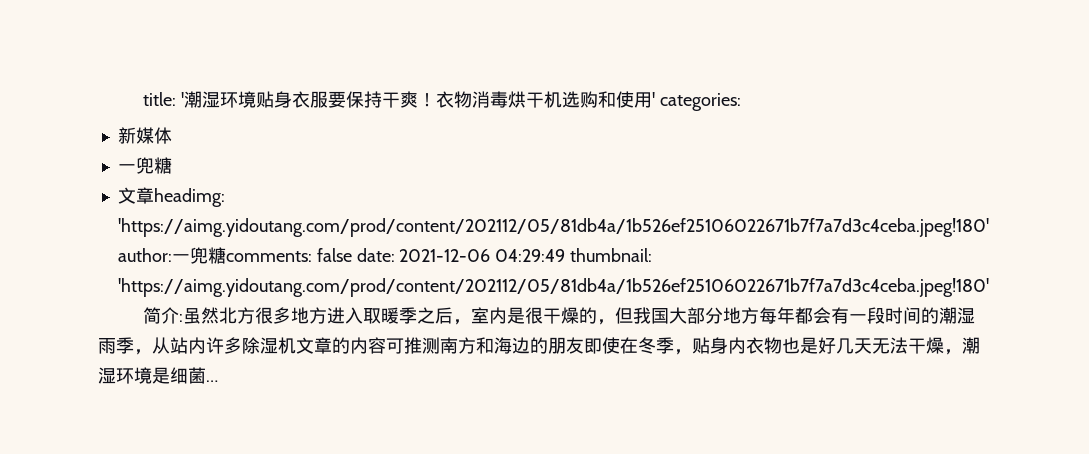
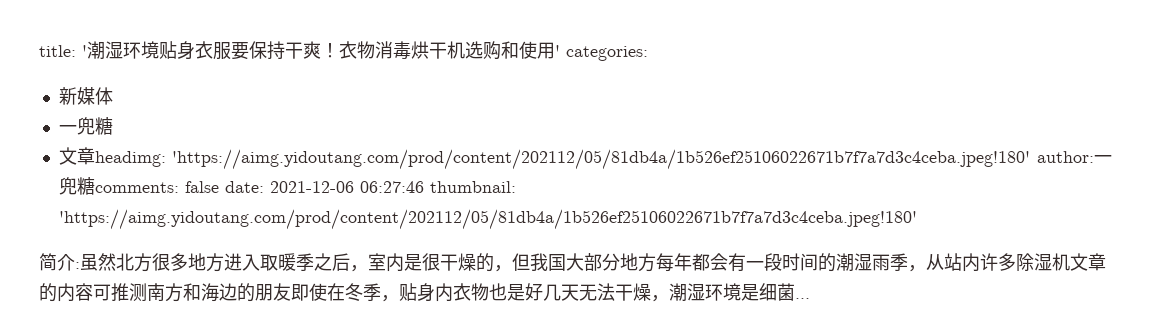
[495,249,566,262] 04:29:49 -> [359,181,424,193] 06:27:46

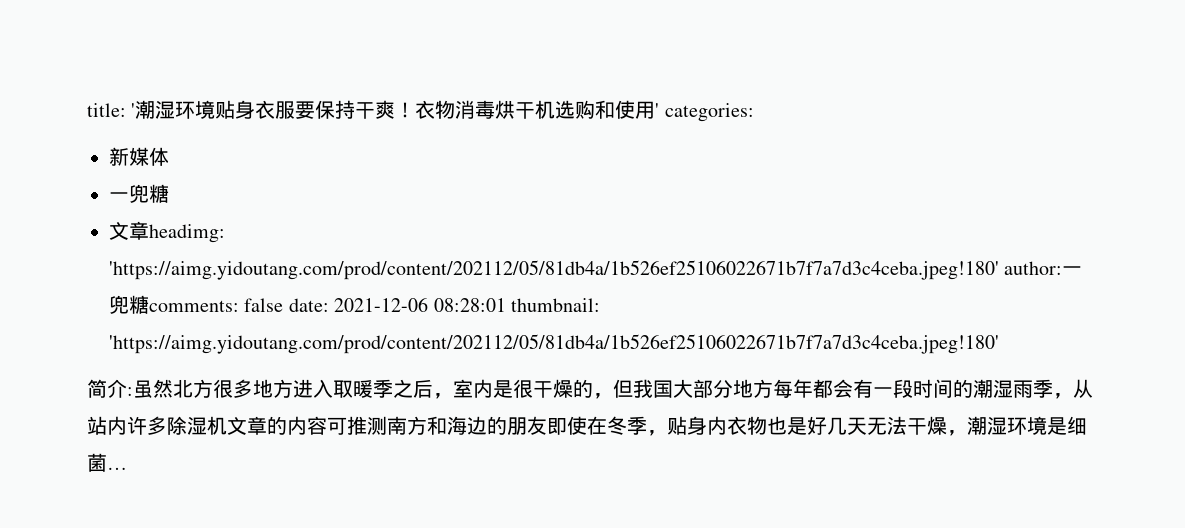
[359,181,424,193] 06:27:46 -> [433,298,506,312] 08:28:01

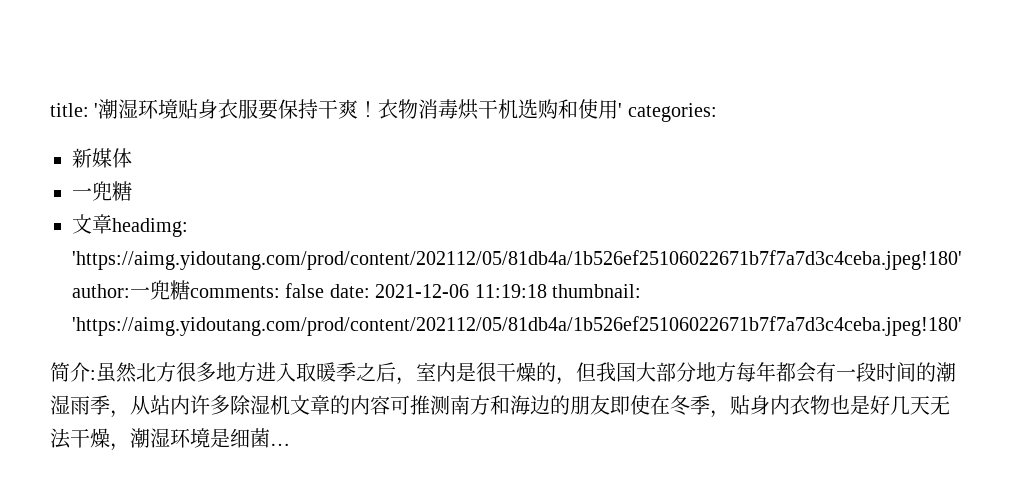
[433,298,506,312] 08:28:01 -> [474,284,547,298] 11:19:18

